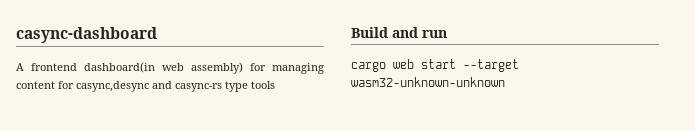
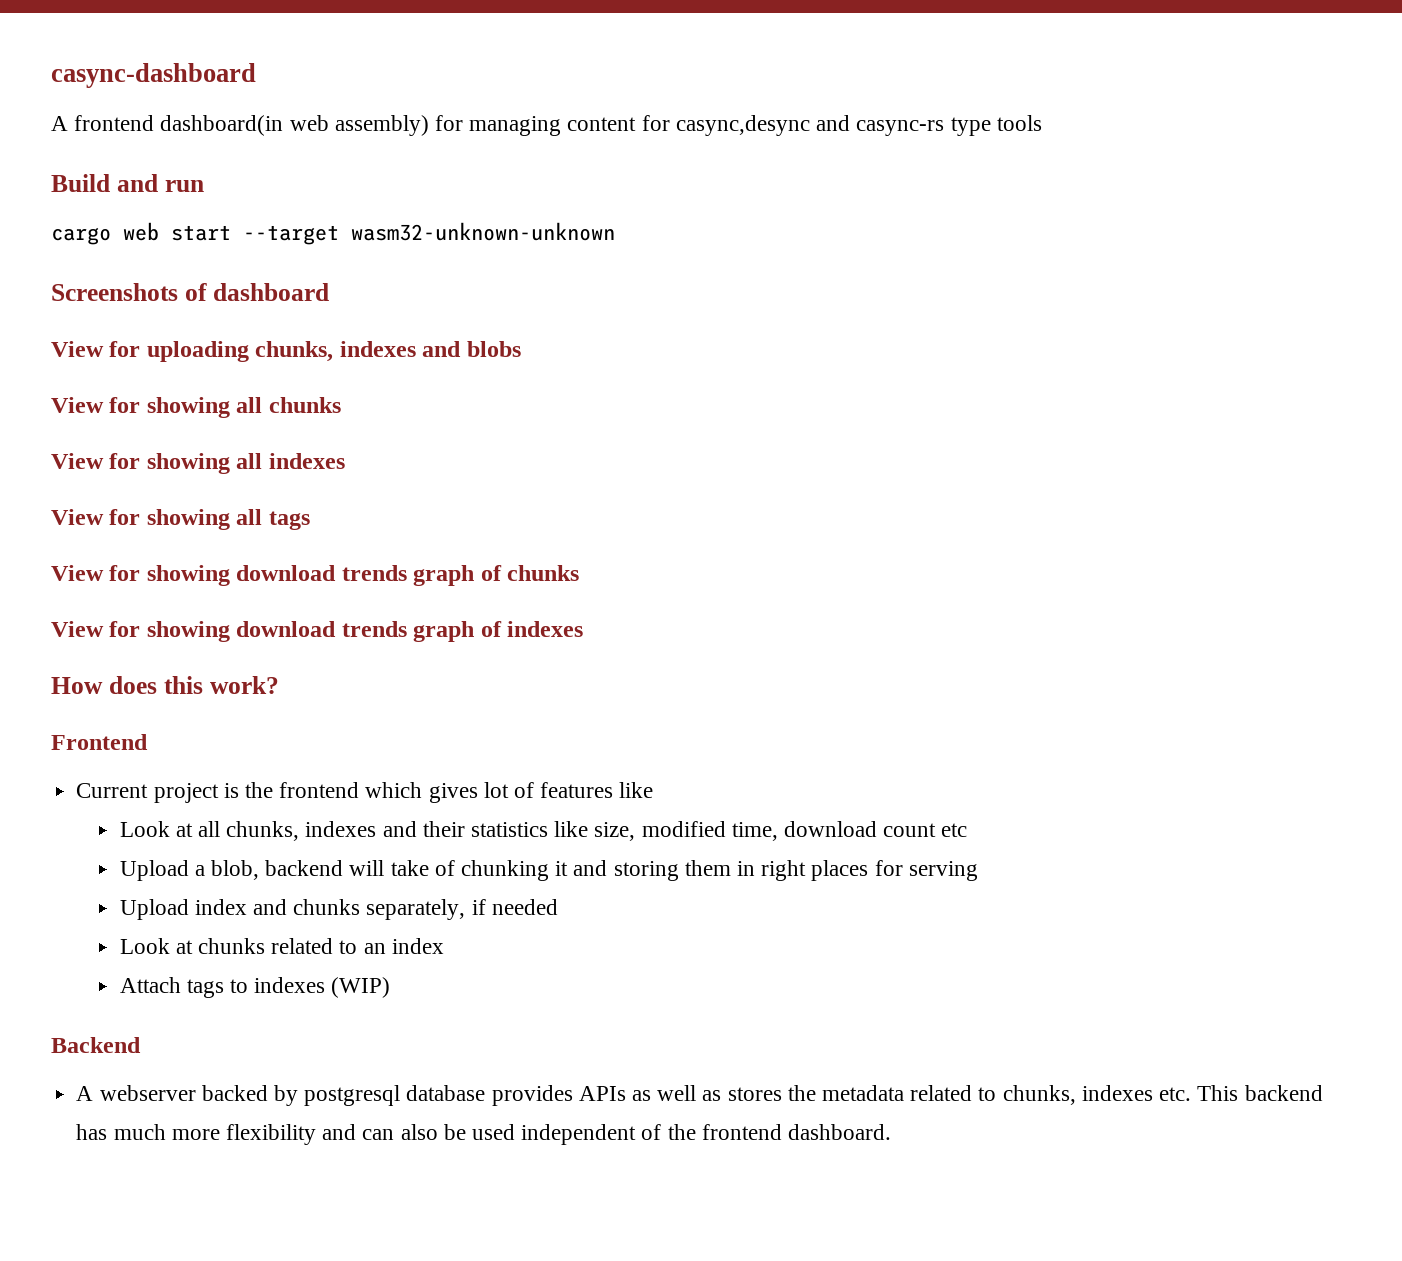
(505, 82) none -> [51,283,329,301] [51,341,521,362] [51,397,341,418] [51,453,345,474] [51,509,310,530] [51,565,580,586] [51,621,584,642] [51,676,279,694] [51,734,148,750] [76,782,654,803] [119,821,968,841] [119,860,978,881] [119,899,558,920] [119,938,444,954] [119,977,391,998] [51,1037,141,1053] [76,1085,1323,1106] [76,1124,892,1145] // Screenshots of dashboard // View for uploading chunks, indexes and blobs // View for showing all chunks // View for showing all indexes // View for showing all tags // View for showing download trends graph of chunks // View for showing download trends graph of indexes // How does this work? // Frontend // Current project is the frontend which gives lot of features like // Look at all chunks, indexes and their statistics like size, modified time, download count etc // Upload a blob, backend will take of chunking it and storing them in right places for serving // Upload index and chunks separately, if needed // Look at chunks related to an index // Attach tags to indexes (WIP) // Backend // A webserver backed by postgresql database provides APIs as well as stores the metadata related to chunks, indexes etc. This backend has much more flexibility and can also be used independent of the frontend dashboard.

